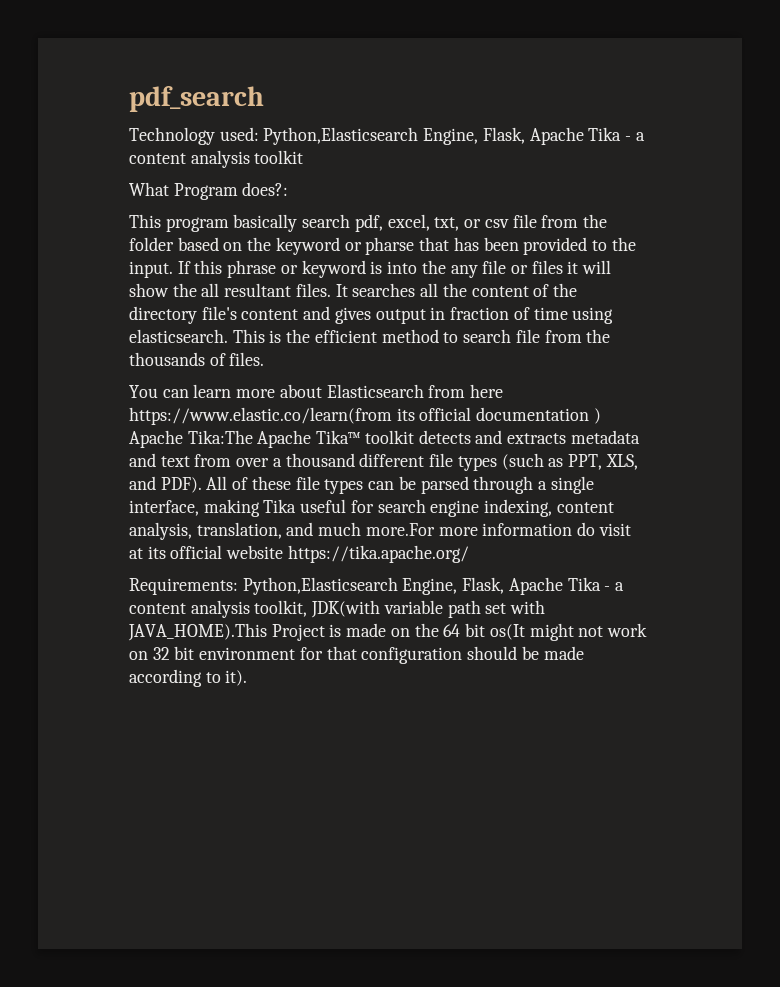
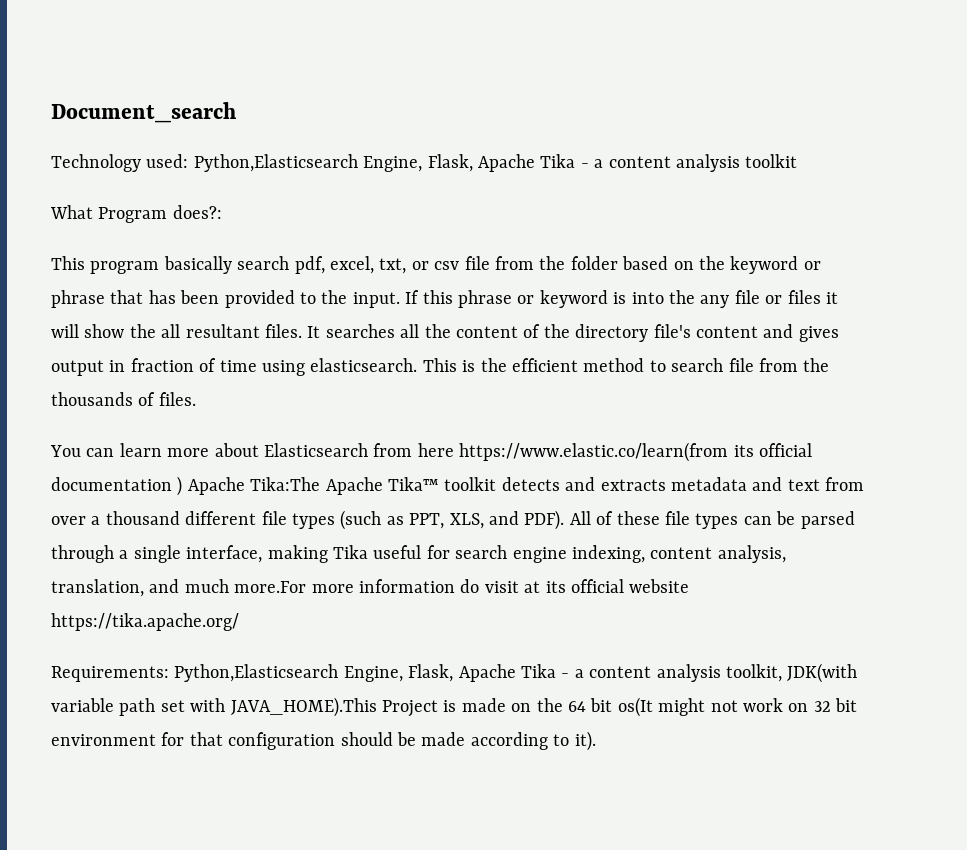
[129,86,264,112] pdf_search -> [51,102,236,123] Document_search
[365,237,415,255] pharse -> [51,290,105,308] phrase

